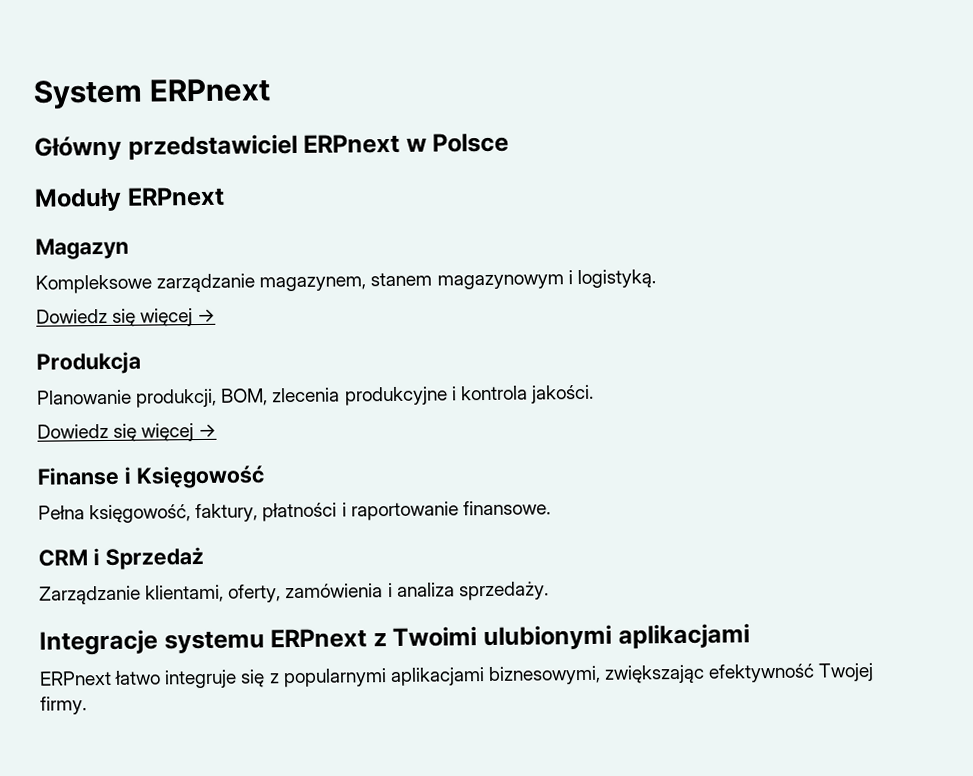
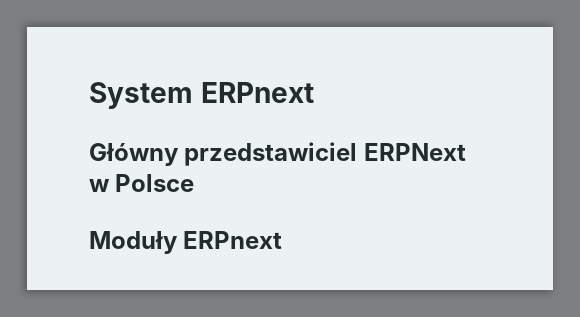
[303,133,401,154] ERPnext -> [363,143,466,161] ERPNext
[35,237,129,260] [35,269,656,294] [36,308,217,327] [36,351,141,375] [37,384,594,408] [37,423,218,442] [37,465,265,489] [38,500,551,524] [38,546,204,571] [39,581,549,605] [39,623,750,656] [39,662,875,689] [40,696,87,715] // Magazyn // Kompleksowe zarządzanie magazynem, stanem magazynowym i logistyką. // Dowiedz się więcej → // Produkcja // Planowanie produkcji, BOM, zlecenia produkcyjne i kontrola jakości. // Dowiedz się więcej → // Finanse i Księgowość // Pełna księgowość, faktury, płatności i raportowanie finansowe. // CRM i Sprzedaż // Zarządzanie klientami, oferty, zamówienia i analiza sprzedaży. // Integracje systemu ERPnext z Twoimi ulubionymi aplikacjami // ERPnext łatwo integruje się z popularnymi aplikacjami biznesowymi, zwiększając efektywność Twojej firmy. -> (283, 240) none

